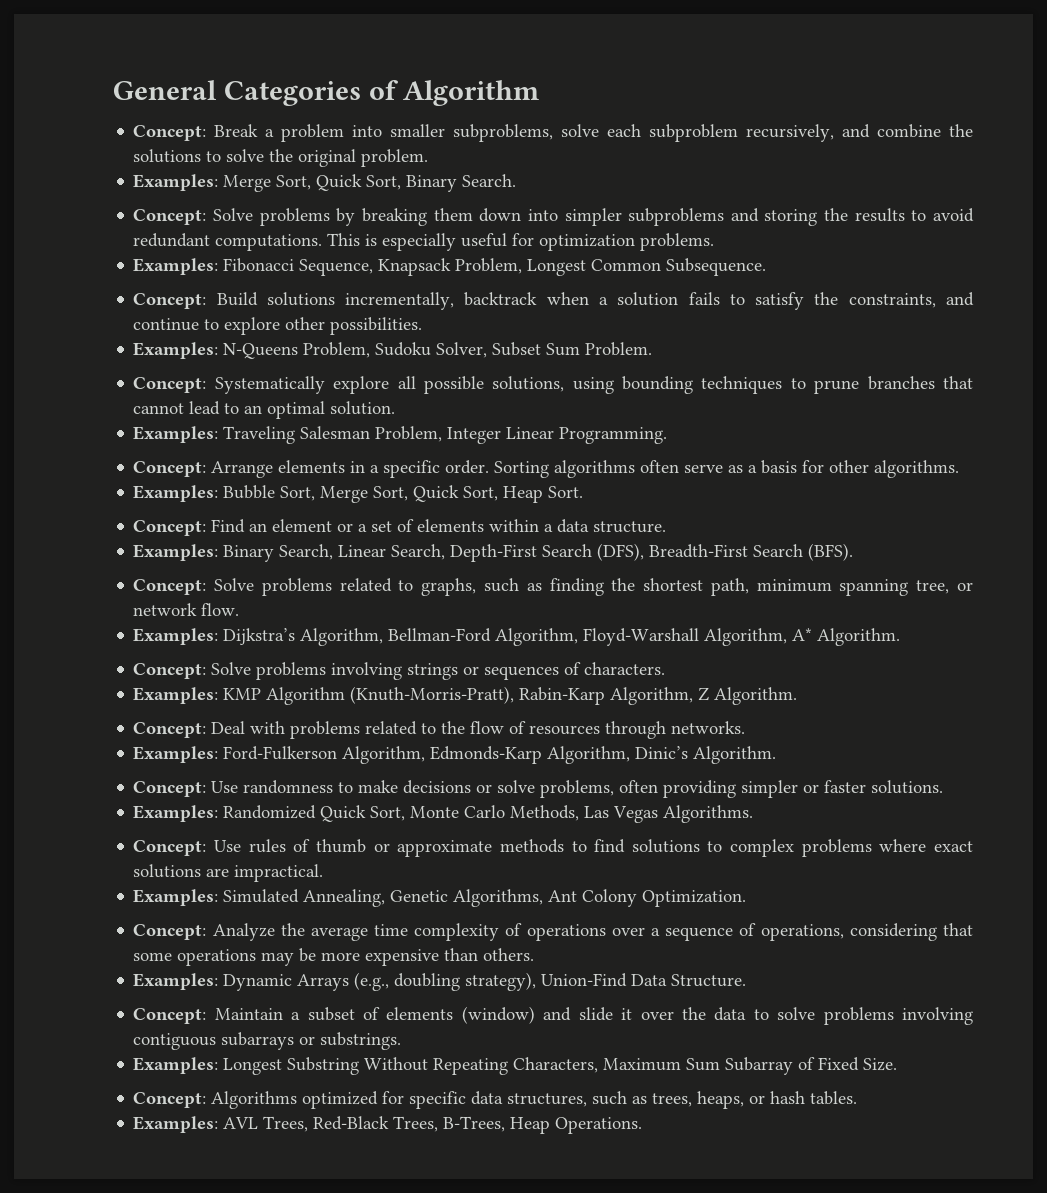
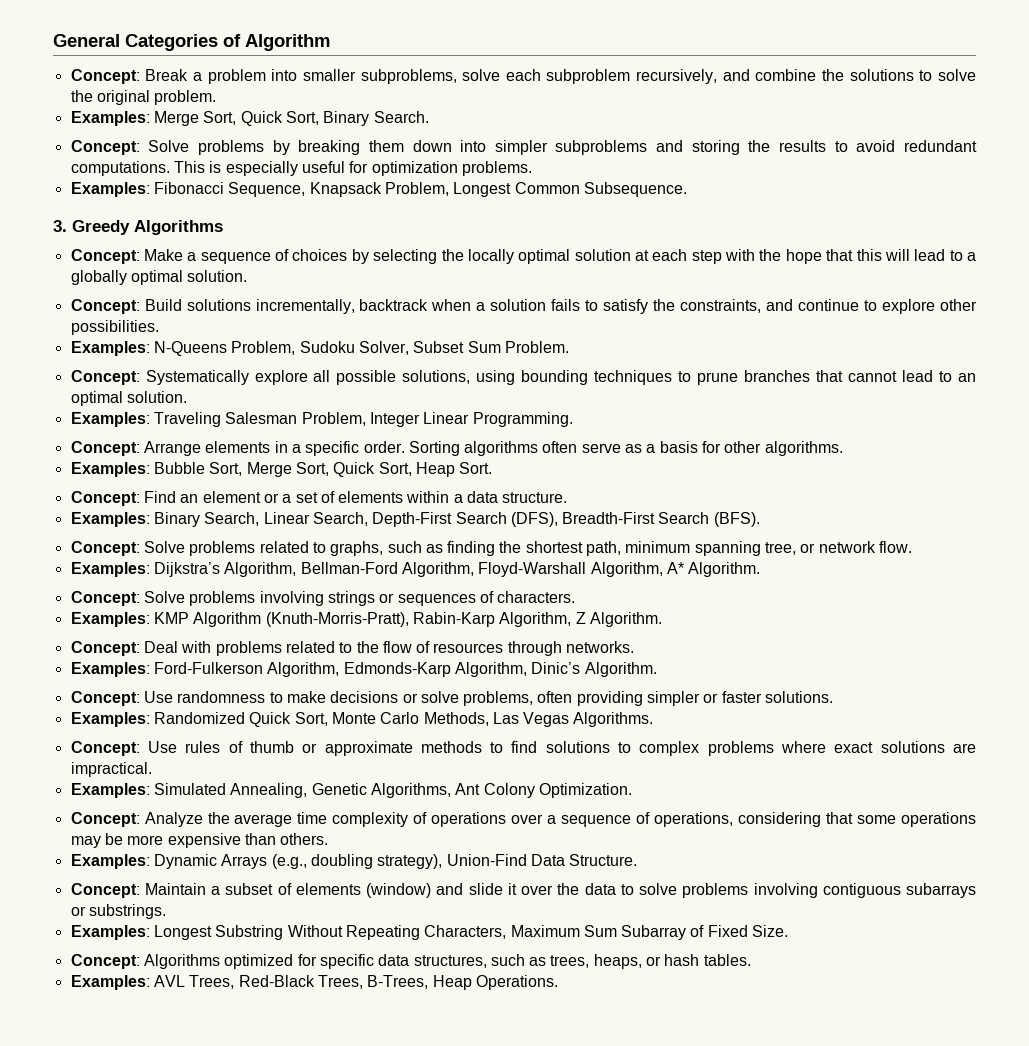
(767, 267) none -> [53,220,223,235] [70,249,976,264] [70,270,248,285] // 3. Greedy Algorithms // Concept: Make a sequence of choices by selecting the locally optimal solution at each step with the hope that this will lead to a globally optimal solution.

